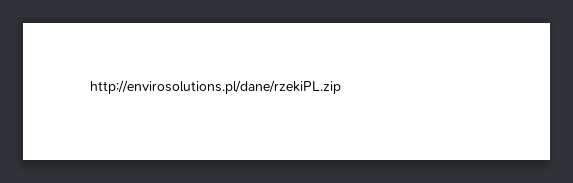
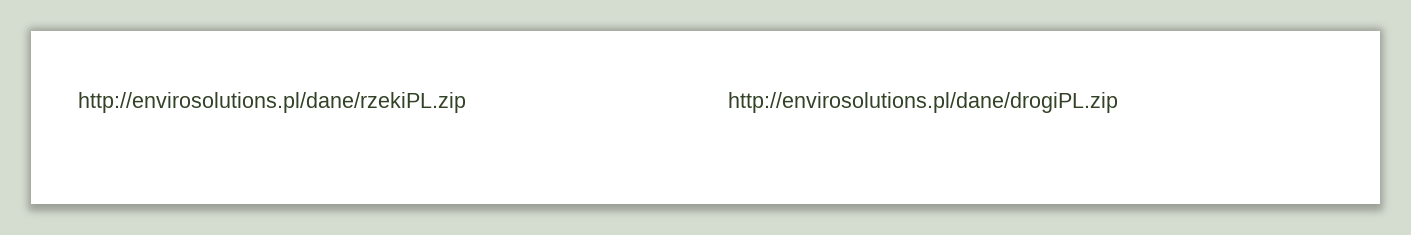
(341, 87) none -> [728,92,1118,113] http://envirosolutions.pl/dane/drogiPL.zip

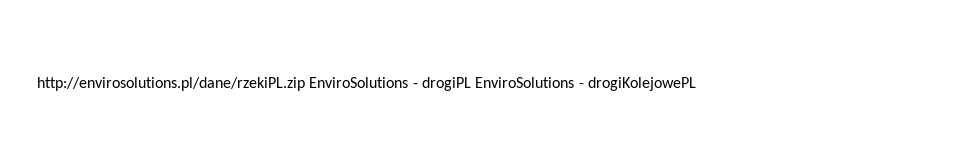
[728,92,1118,113] http://envirosolutions.pl/dane/drogiPL.zip -> [309,77,696,91] EnviroSolutions - drogiPL EnviroSolutions - drogiKolejowePL

